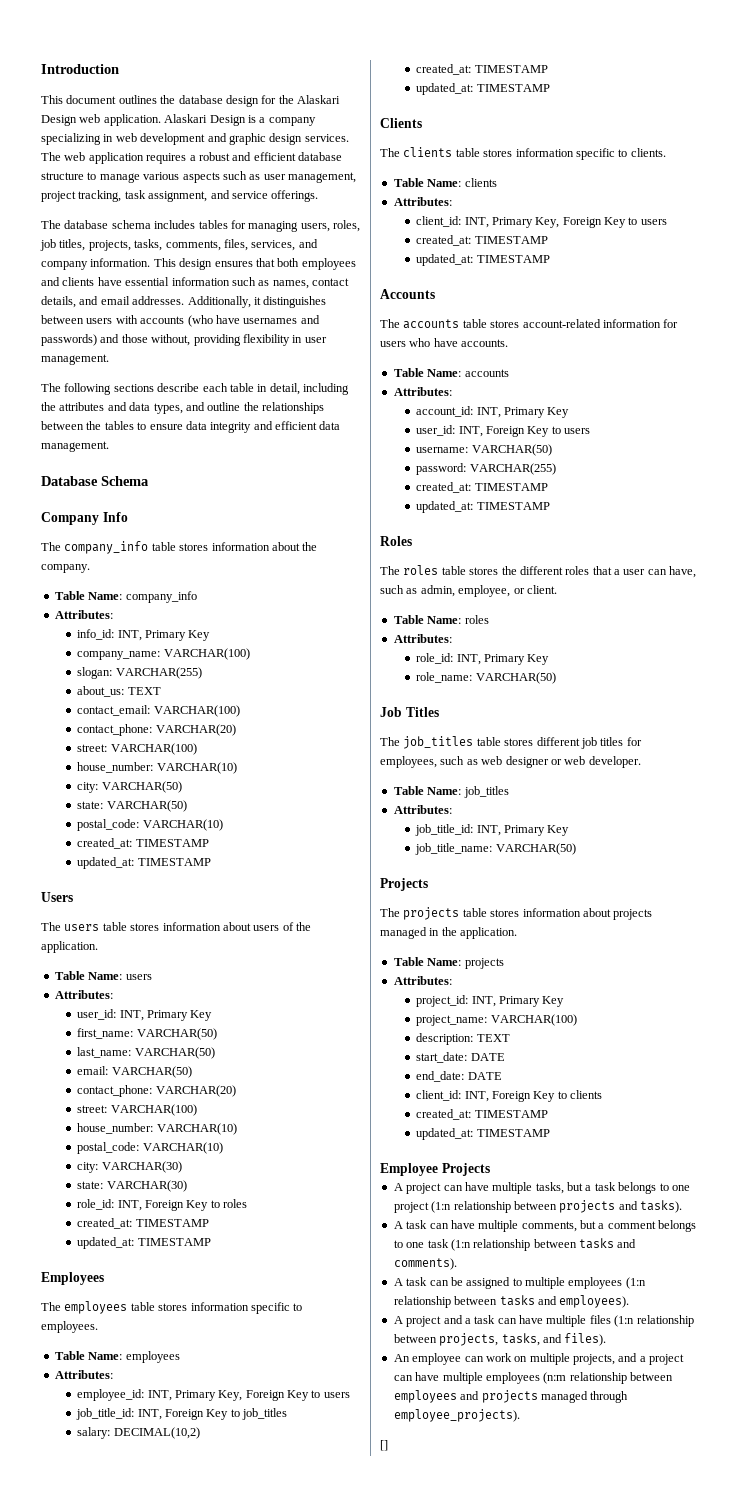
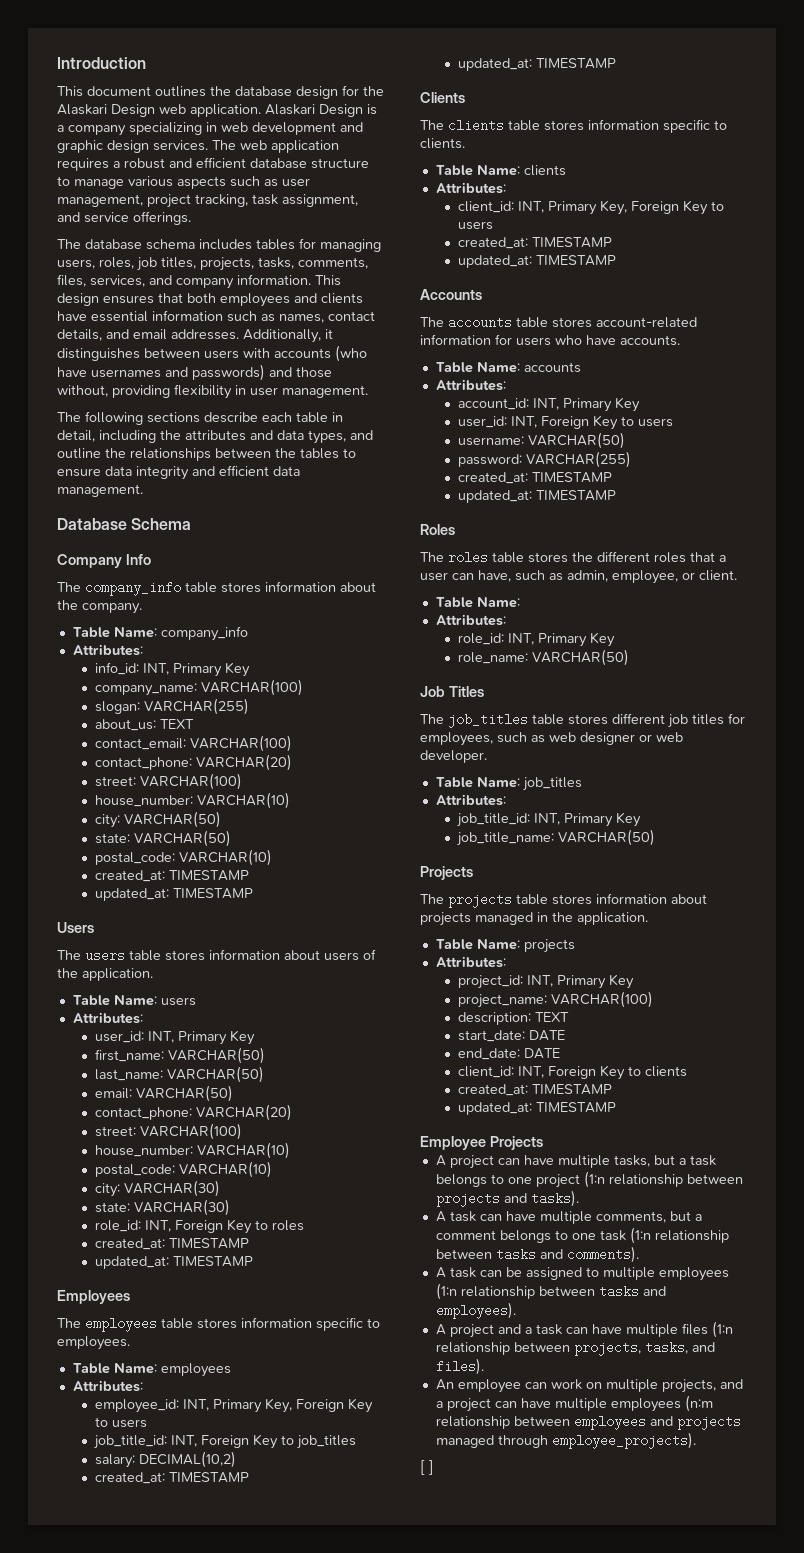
[464,615,489,624] roles -> (520, 602) none
[380,1440,388,1451] [] -> [420,1460,434,1475] [ ]

